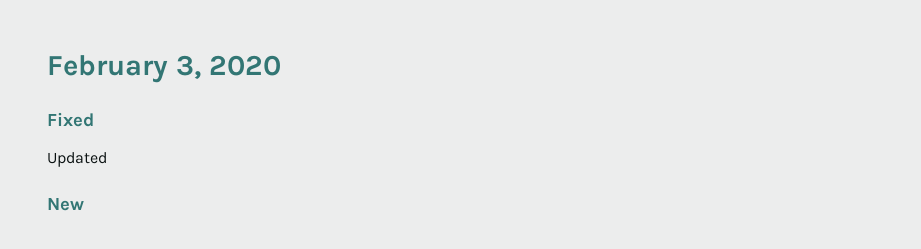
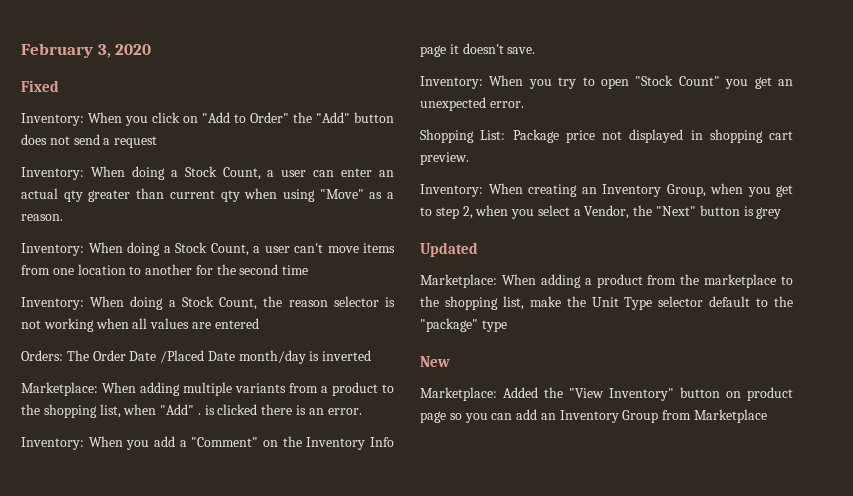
[47,152,107,167] [47,198,84,211] Updated // New -> [21,112,394,126] [21,134,158,148] [21,166,394,180] [21,188,394,202] [21,214,63,221] [21,242,395,256] [21,264,309,275] [21,296,396,310] [21,318,259,332] [21,350,372,364] [21,382,394,396] [21,404,362,418] [21,436,395,450] [420,43,536,57] [420,75,793,89] [420,97,524,111] [420,129,793,143] [420,152,469,165] [420,183,793,197] [420,205,782,219] [420,242,478,257] [420,274,793,288] [420,296,793,310] [420,318,507,332] [420,356,450,367] [420,387,793,401] [420,409,768,423] Inventory: When you click on "Add to Order" the "Add" button does not send a request // Inventory: When doing a Stock Count, a user can enter an actual qty greater than current qty when using "Move" as a reason. // Inventory: When doing a Stock Count, a user can't move items from one location to another for the second time // Inventory: When doing a Stock Count, the reason selector is not working when all values are entered // Orders: The Order Date /Placed Date month/day is inverted // Marketplace: When adding multiple variants from a product to the shopping list, when "Add" . is clicked there is an error. // Inventory: When you add a "Comment" on the Inventory Info page it doesn't save. // Inventory: When you try to open "Stock Count" you get an unexpected error. // Shopping List: Package price not displayed in shopping cart preview. // Inventory: When creating an Inventory Group, when you get to step 2, when you select a Vendor, the "Next" button is grey // Updated // Marketplace: When adding a product from the marketplace to the shopping list, make the Unit Type selector default to the "package" type // New // Marketplace: Added the "View Inventory" button on product page so you can add an Inventory Group from Marketplace

